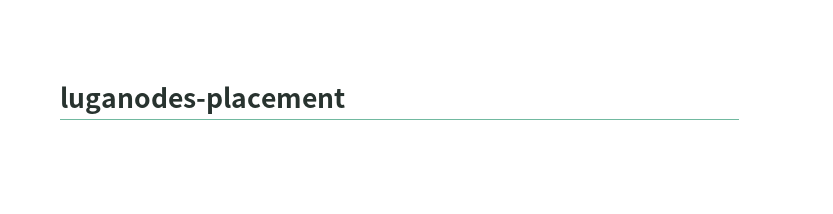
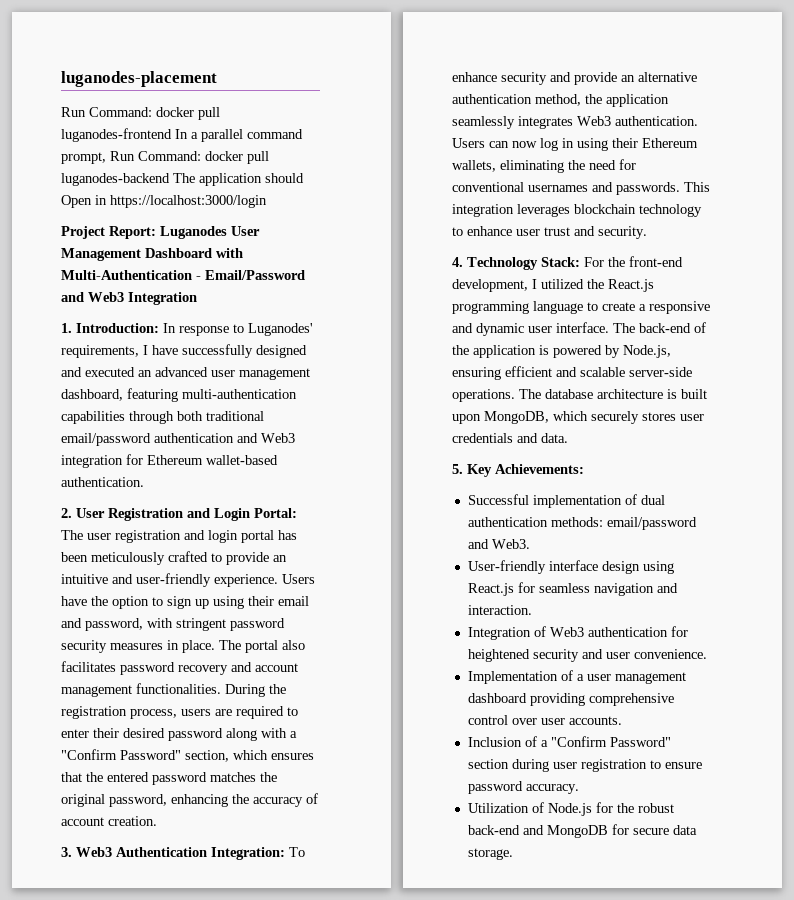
(345, 100) none -> [61,107,220,120] [61,128,303,142] [61,151,269,164] [61,173,304,186] [61,195,267,208] [61,226,260,239] [61,248,243,261] [61,270,305,280] [61,292,197,305] [61,323,313,336] [61,344,307,358] [61,367,310,380] [61,388,297,402] [61,411,264,424] [61,433,295,446] [61,454,278,468] [61,477,144,487] [61,508,297,521] [61,530,297,543] [61,551,287,565] [61,573,315,587] [61,596,309,609] [61,618,285,631] [61,640,305,653] [61,661,298,675] [61,683,286,697] [61,706,298,719] [61,728,297,741] [61,749,314,762] [61,772,277,785] [61,793,318,807] [61,816,157,826] [61,847,305,860] [452,72,697,85] [452,94,669,107] [452,116,698,129] [452,138,698,151] [452,159,636,173] [452,182,710,195] [452,204,702,217] [452,226,647,239] [452,256,683,270] [452,279,654,292] [452,301,710,314] [452,322,706,336] [452,345,671,358] [452,366,692,380] [452,389,707,402] [452,411,704,424] [452,433,568,443] [452,464,584,477] [467,494,665,508] [467,517,697,530] [467,539,530,549] [467,560,674,574] [467,582,678,596] [467,605,532,615] [467,626,688,640] [467,649,707,662] [467,670,686,684] [467,693,674,706] [467,715,622,725] [467,736,671,747] [467,759,702,772] [467,781,579,794] [467,802,674,816] [467,824,697,838] [467,848,513,860] // Run Command: docker pull luganodes-frontend In a parallel command prompt, Run Command: docker pull luganodes-backend The application should Open in https://localhost:3000/login // Project Report: Luganodes User Management Dashboard with Multi-Authentication - Email/Password and Web3 Integration // 1. Introduction: In response to Luganodes' requirements, I have successfully designed and executed an advanced user management dashboard, featuring multi-authentication capabilities through both traditional email/password authentication and Web3 integration for Ethereum wallet-based authentication. // 2. User Registration and Login Portal: The user registration and login portal has been meticulously crafted to provide an intuitive and user-friendly experience. Users have the option to sign up using their email and password, with stringent password security measures in place. The portal also facilitates password recovery and account management functionalities. During the registration process, users are required to enter their desired password along with a "Confirm Password" section, which ensures that the entered password matches the original password, enhancing the accuracy of account creation. // 3. Web3 Authentication Integration: To enhance security and provide an alternative authentication method, the application seamlessly integrates Web3 authentication. Users can now log in using their Ethereum wallets, eliminating the need for conventional usernames and passwords. This integration leverages blockchain technology to enhance user trust and security. // 4. Technology Stack: For the front-end development, I utilized the React.js programming language to create a responsive and dynamic user interface. The back-end of the application is powered by Node.js, ensuring efficient and scalable server-side operations. The database architecture is built upon MongoDB, which securely stores user credentials and data. // 5. Key Achievements: // Successful implementation of dual authentication methods: email/password and Web3. // User-friendly interface design using React.js for seamless navigation and interaction. // Integration of Web3 authentication for heightened security and user convenience. // Implementation of a user management dashboard providing comprehensive control over user accounts. // Inclusion of a "Confirm Password" section during user registration to ensure password accuracy. // Utilization of Node.js for the robust back-end and MongoDB for secure data storage.

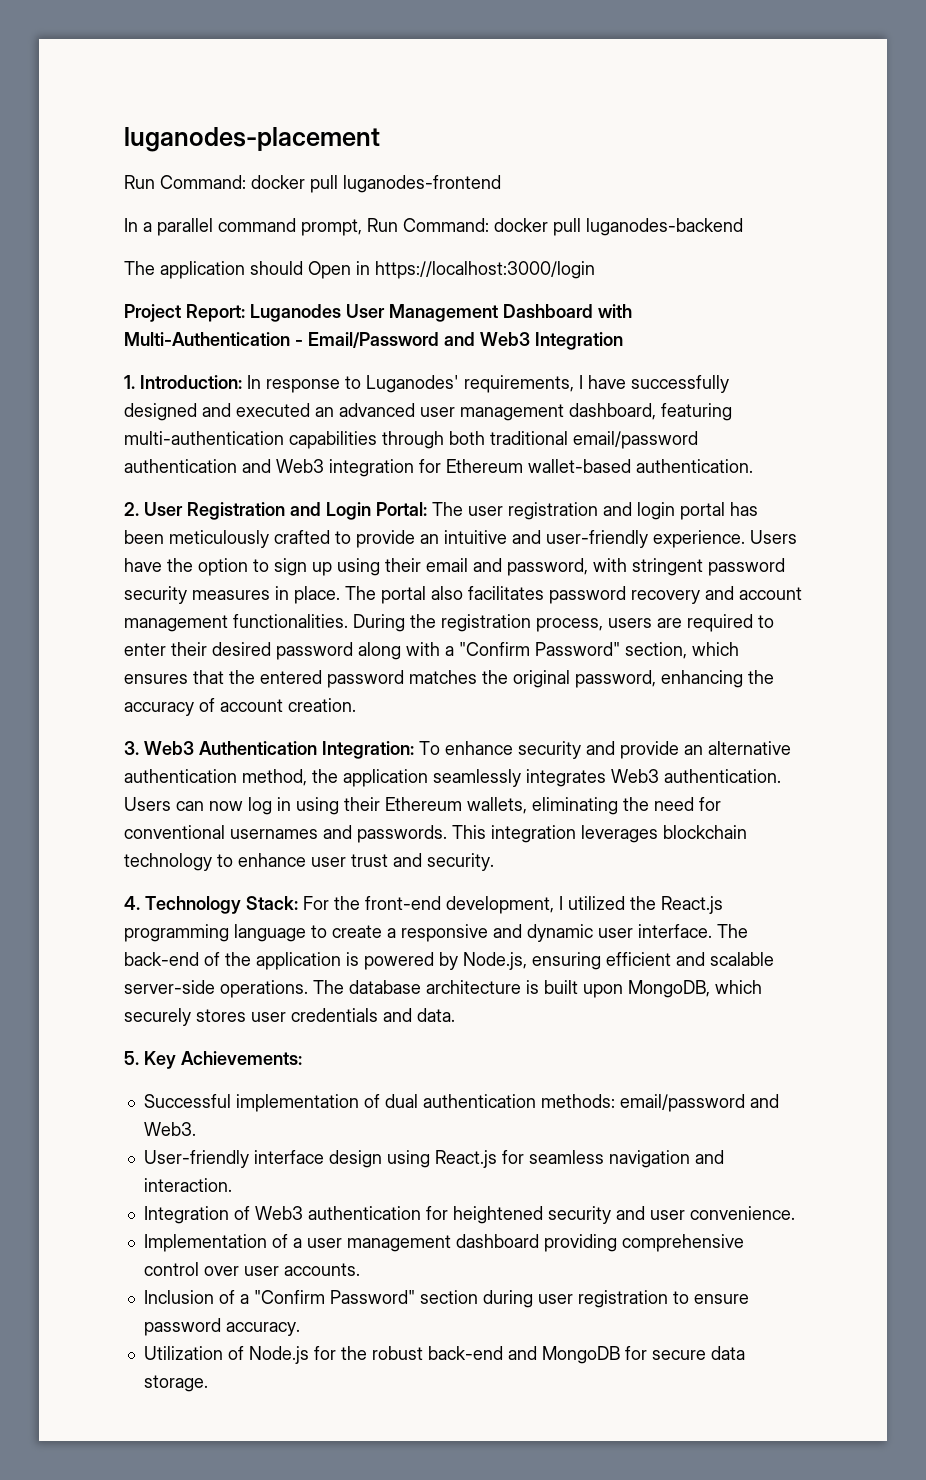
(172, 135) none -> (501, 184) //
(170, 179) none -> (743, 227) //

